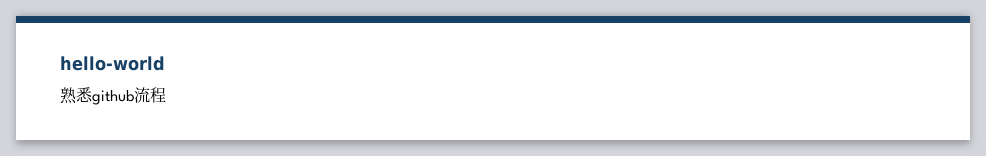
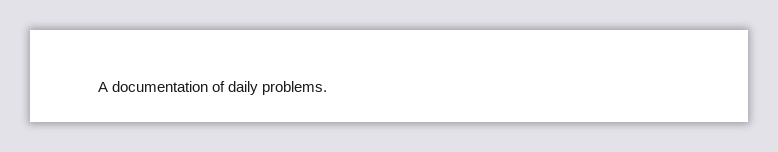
[60,56,165,71] [60,87,166,105] hello-world // 熟悉github流程 -> [98,81,328,95] A documentation of daily problems.

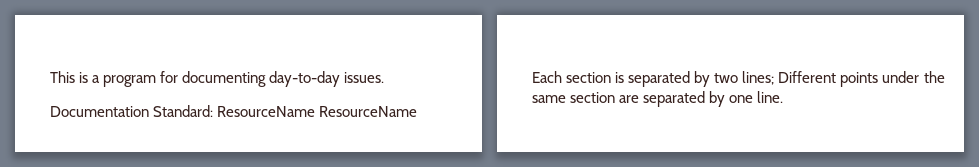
[98,81,328,95] A documentation of daily problems. -> [50,71,385,87] [50,105,418,117] [532,71,945,87] [532,91,784,107] This is a program for documenting day-to-day issues. // Documentation Standard: ResourceName ResourceName // Each section is separated by two lines; Different points under the same section are separated by one line.

